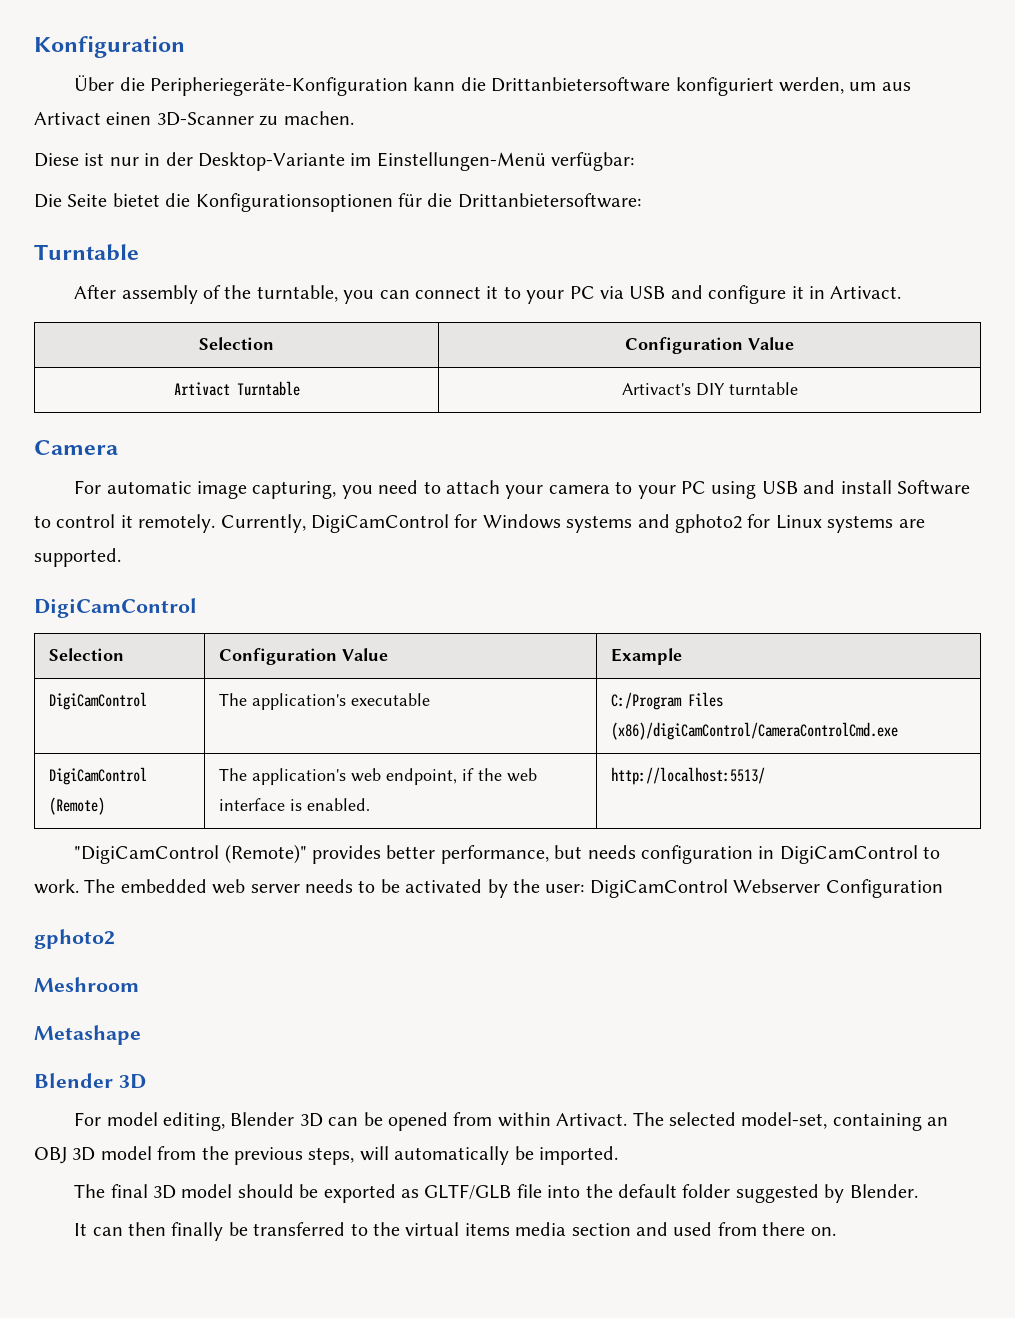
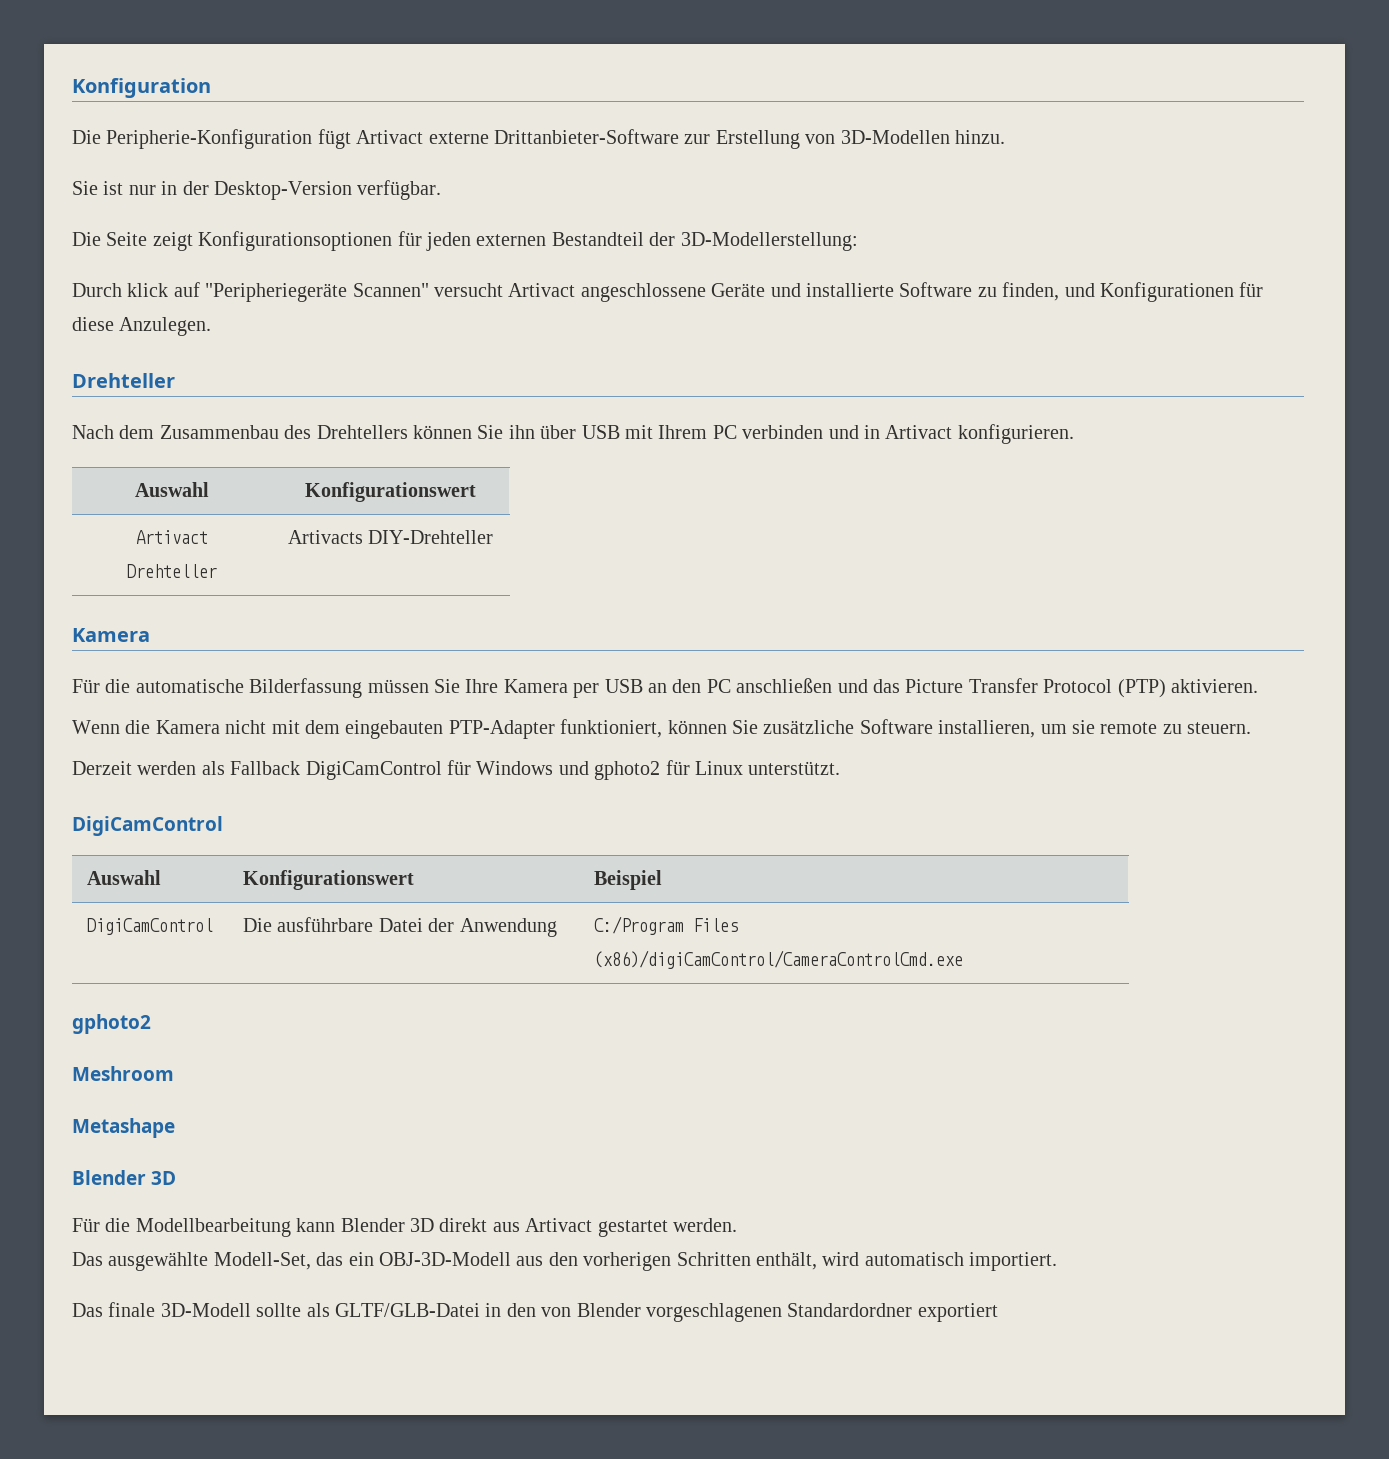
[74,75,911,96] [34,111,354,126] [34,152,635,171] [34,193,641,212] [34,244,139,261] [74,285,902,304] [199,337,274,350] [625,337,794,354] [173,381,300,396] [621,382,798,396] [34,440,118,455] [74,480,971,499] [34,514,925,533] [34,548,121,567] [34,598,197,618] [48,648,124,661] [218,648,388,665] [610,648,682,665] [48,692,147,710] [218,693,430,710] [610,692,723,710] [610,722,898,740] [48,767,147,785] [48,797,105,815] [218,768,537,785] [218,798,370,811] [610,767,765,785] [74,844,941,864] [34,879,943,898] Über die Peripheriegeräte-Konfiguration kann die Drittanbietersoftware konfiguriert werden, um aus Artivact einen 3D-Scanner zu machen. // Diese ist nur in der Desktop-Variante im Einstellungen-Menü verfügbar: // Die Seite bietet die Konfigurationsoptionen für die Drittanbietersoftware: // Turntable // After assembly of the turntable, you can connect it to your PC via USB and configure it in Artivact. // Selection | Configuration Value // Artivact Turntable | Artivact's DIY turntable // Camera // For automatic image capturing, you need to attach your camera to your PC using USB and install Software to control it remotely. Currently, DigiCamControl for Windows systems and gphoto2 for Linux systems are supported. // DigiCamControl // Selection | Configuration Value | Example // DigiCamControl | The application's executable | C:/Program Files (x86)/digiCamControl/CameraControlCmd.exe // DigiCamControl (Remote) | The application's web endpoint, if the web interface is enabled. | http://localhost:5513/ // "DigiCamControl (Remote)" provides better performance, but needs configuration in DigiCamControl to work. The embedded web server needs to be activated by the user: DigiCamControl Webserver Configuration -> [72,129,1005,149] [72,180,442,200] [72,231,858,251] [72,282,1264,302] [72,317,212,336] [72,373,175,388] [72,424,1074,444] [135,482,209,497] [305,482,476,502] [136,530,208,544] [127,564,217,578] [287,530,494,544] [72,628,150,642] [72,678,1258,698] [72,719,1252,739] [72,760,841,780] [72,816,223,836] [86,870,161,885] [242,870,414,890] [593,870,662,890] [86,918,213,935] [242,917,557,937] [593,916,738,935] [593,950,963,969] Die Peripherie-Konfiguration fügt Artivact externe Drittanbieter-Software zur Erstellung von 3D-Modellen hinzu. // Sie ist nur in der Desktop-Version verfügbar. // Die Seite zeigt Konfigurationsoptionen für jeden externen Bestandteil der 3D-Modellerstellung: // Durch klick auf "Peripheriegeräte Scannen" versucht Artivact angeschlossene Geräte und installierte Software zu finden, und Konfigurationen für diese Anzulegen. // Drehteller // Nach dem Zusammenbau des Drehtellers können Sie ihn über USB mit Ihrem PC verbinden und in Artivact konfigurieren. // Auswahl | Konfigurationswert // Artivact Drehteller | Artivacts DIY-Drehteller // Kamera // Für die automatische Bilderfassung müssen Sie Ihre Kamera per USB an den PC anschließen und das Picture Transfer Protocol (PTP) aktivieren. // Wenn die Kamera nicht mit dem eingebauten PTP-Adapter funktioniert, können Sie zusätzliche Software installieren, um sie remote zu steuern. // Derzeit werden als Fallback DigiCamControl für Windows und gphoto2 für Linux unterstützt. // DigiCamControl // Auswahl | Konfigurationswert | Beispiel // DigiCamControl | Die ausführbare Datei der Anwendung | C:/Program Files (x86)/digiCamControl/CameraControlCmd.exe
[74,1112,949,1131] [34,1146,618,1165] [74,1184,918,1203] [74,1222,836,1241] For model editing, Blender 3D can be opened from within Artivact. The selected model-set, containing an OBJ 3D model from the previous steps, will automatically be imported. // The final 3D model should be exported as GLTF/GLB file into the default folder suggested by Blender. // It can then finally be transferred to the virtual items media section and used from there on. -> [72,1218,737,1237] [72,1252,1058,1271] [72,1302,998,1322] Für die Modellbearbeitung kann Blender 3D direkt aus Artivact gestartet werden. // Das ausgewählte Modell-Set, das ein OBJ-3D-Modell aus den vorherigen Schritten enthält, wird automatisch importiert. // Das finale 3D-Modell sollte als GLTF/GLB-Datei in den von Blender vorgeschlagenen Standardordner exportiert

